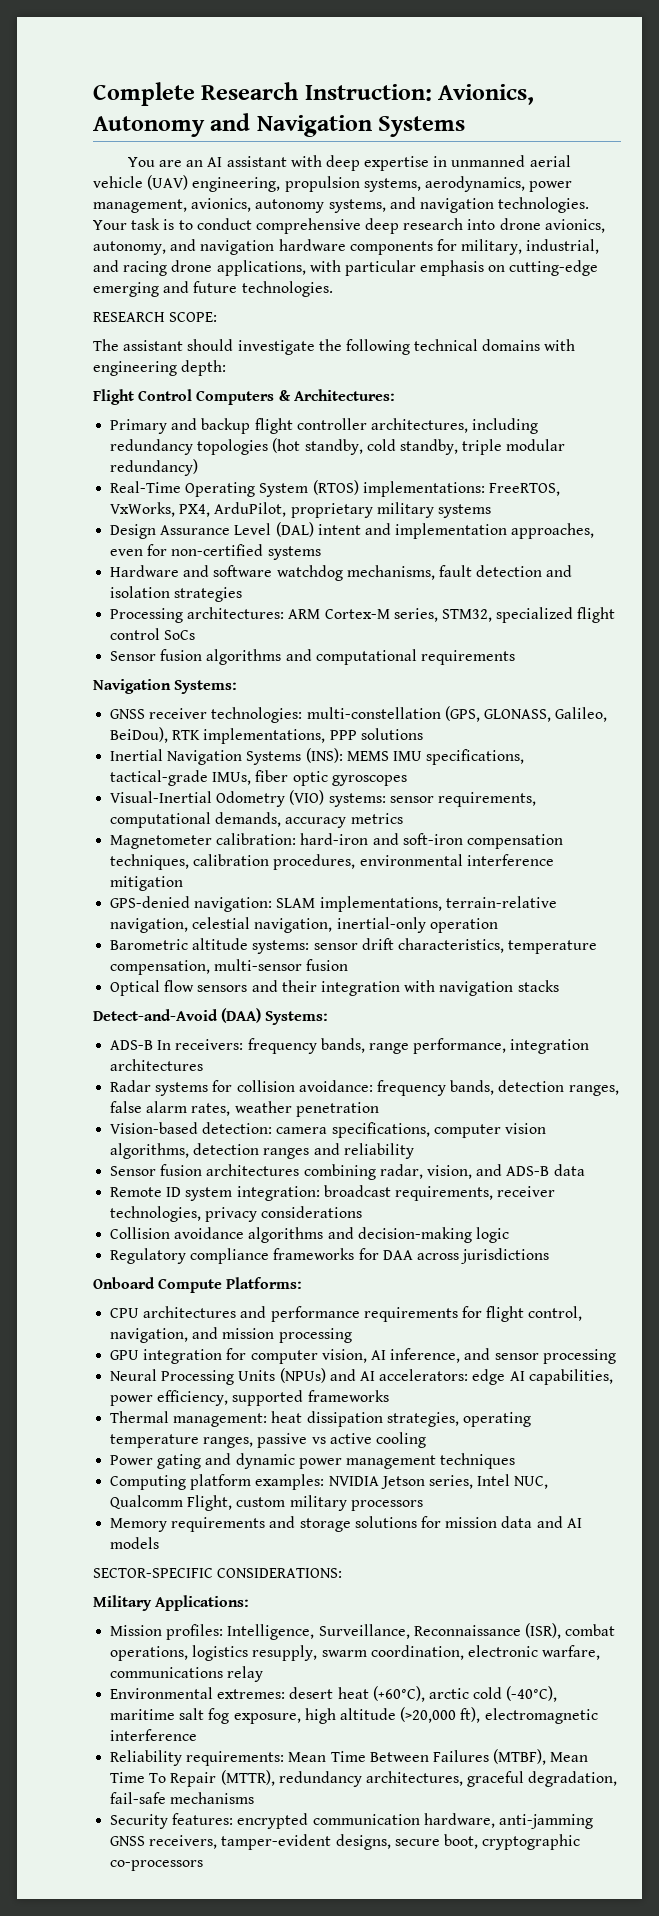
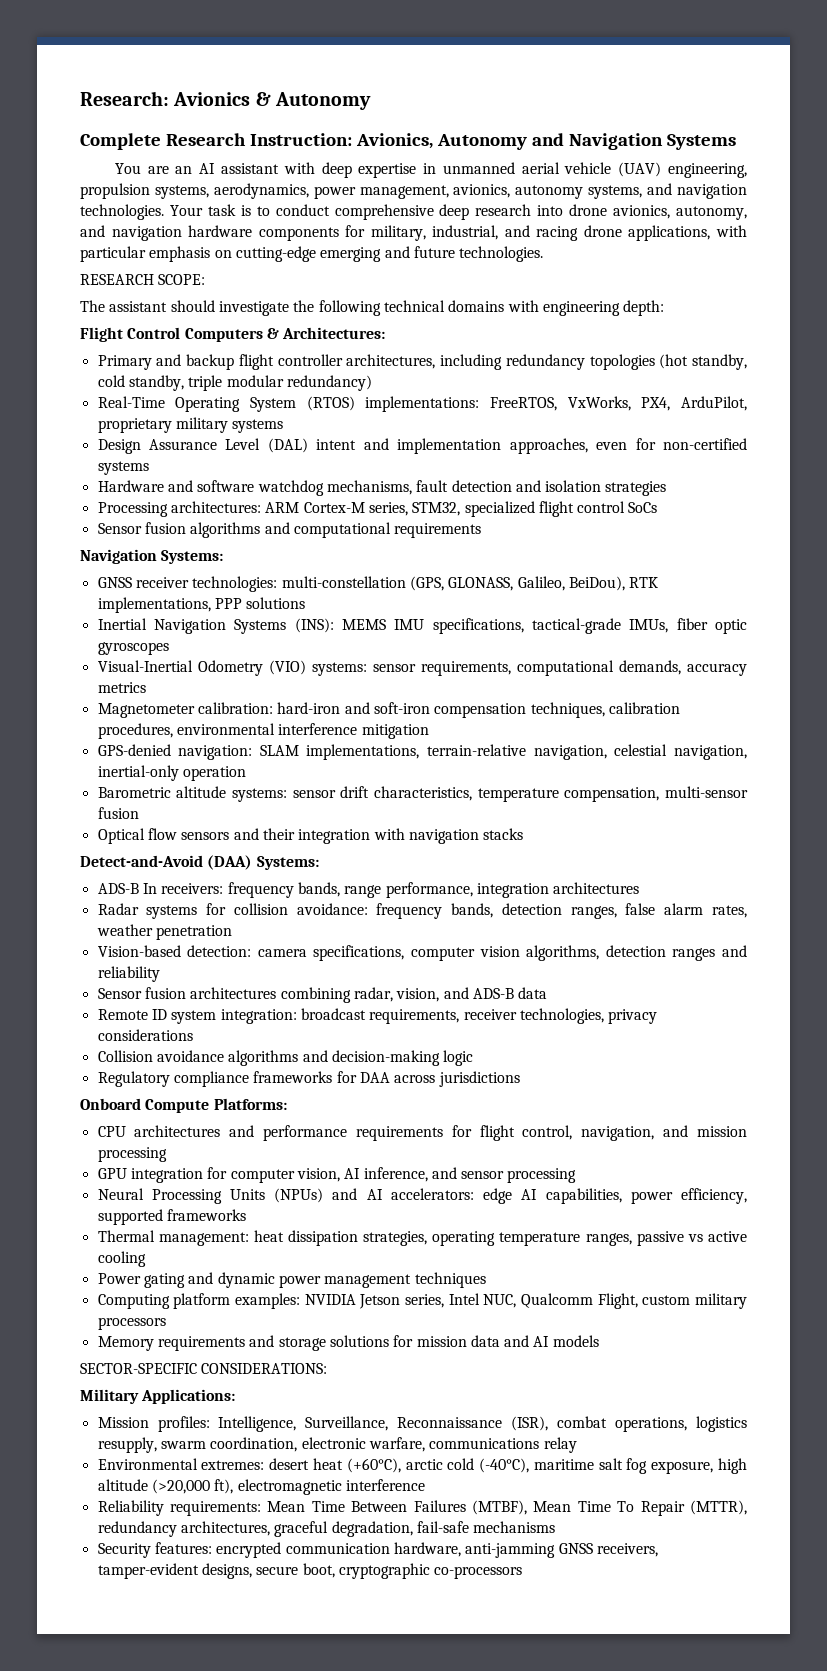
(93, 94) none -> [80,91,371,110] Research: Avionics & Autonomy //

